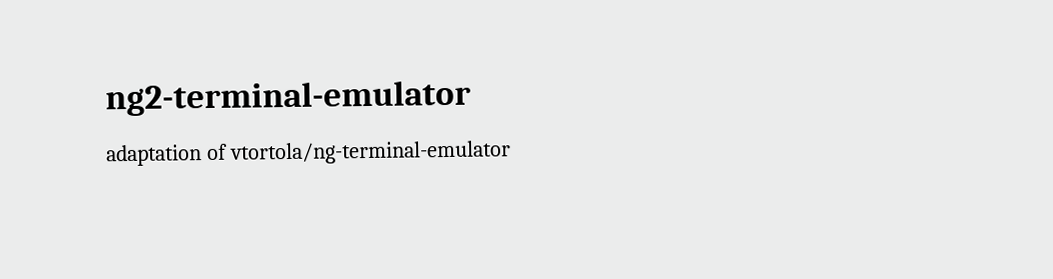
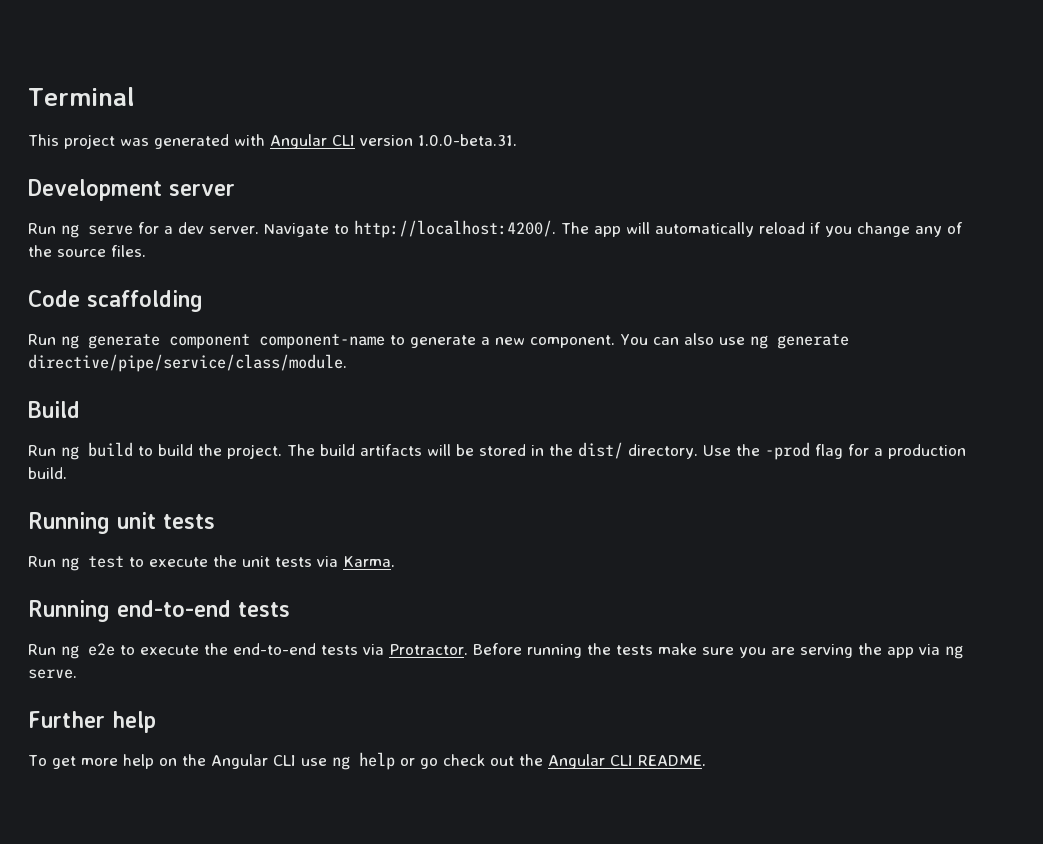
[105,79,471,117] [106,140,511,167] ng2-terminal-emulator // adaptation of vtortola/ng-terminal-emulator -> [28,87,135,106] [28,134,517,149] [28,179,235,201] [28,220,963,238] [28,245,146,257] [28,290,203,312] [28,333,849,349] [28,354,347,372] [28,401,80,418] [28,442,966,460] [28,467,67,479] [28,512,215,534] [28,555,395,571] [28,600,290,622] [28,643,963,659] [28,669,77,679] [28,711,156,733] [28,752,706,770] Terminal // This project was generated with Angular CLI version 1.0.0-beta.31. // Development server // Run ng serve for a dev server. Navigate to http://localhost:4200/. The app will automatically reload if you change any of the source files. // Code scaffolding // Run ng generate component component-name to generate a new component. You can also use ng generate directive/pipe/service/class/module. // Build // Run ng build to build the project. The build artifacts will be stored in the dist/ directory. Use the -prod flag for a production build. // Running unit tests // Run ng test to execute the unit tests via Karma. // Running end-to-end tests // Run ng e2e to execute the end-to-end tests via Protractor. Before running the tests make sure you are serving the app via ng serve. // Further help // To get more help on the Angular CLI use ng help or go check out the Angular CLI README.

